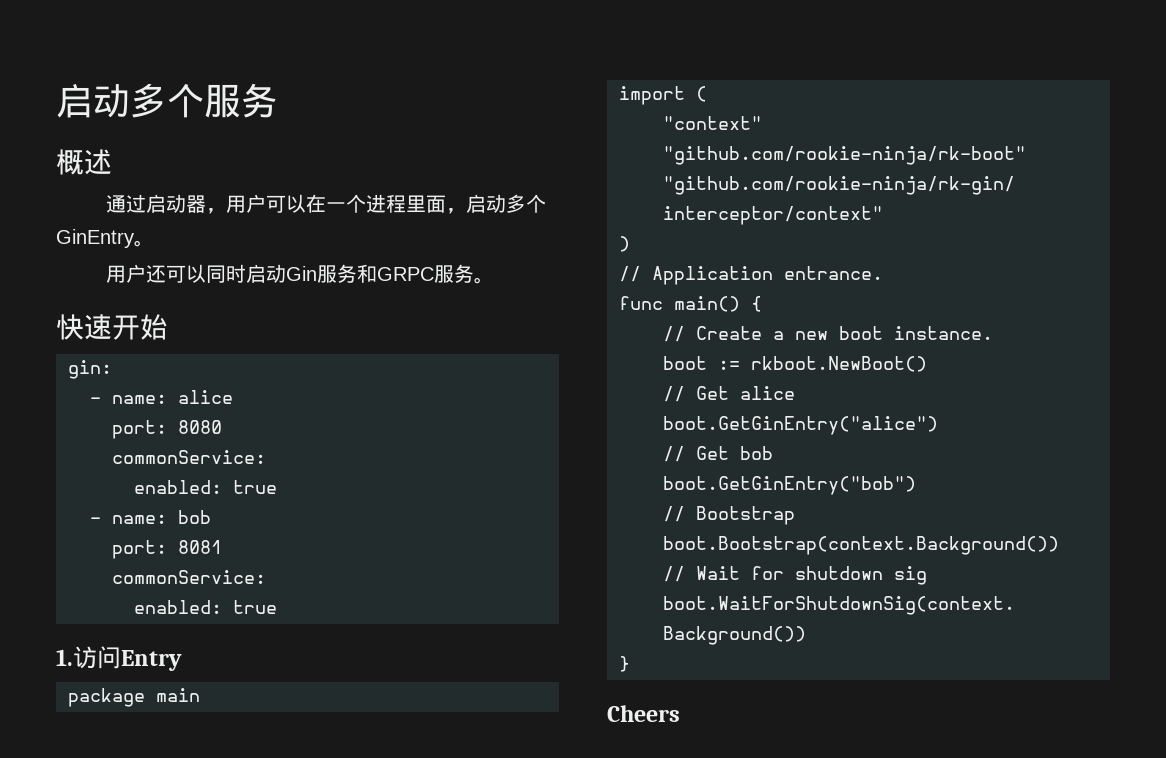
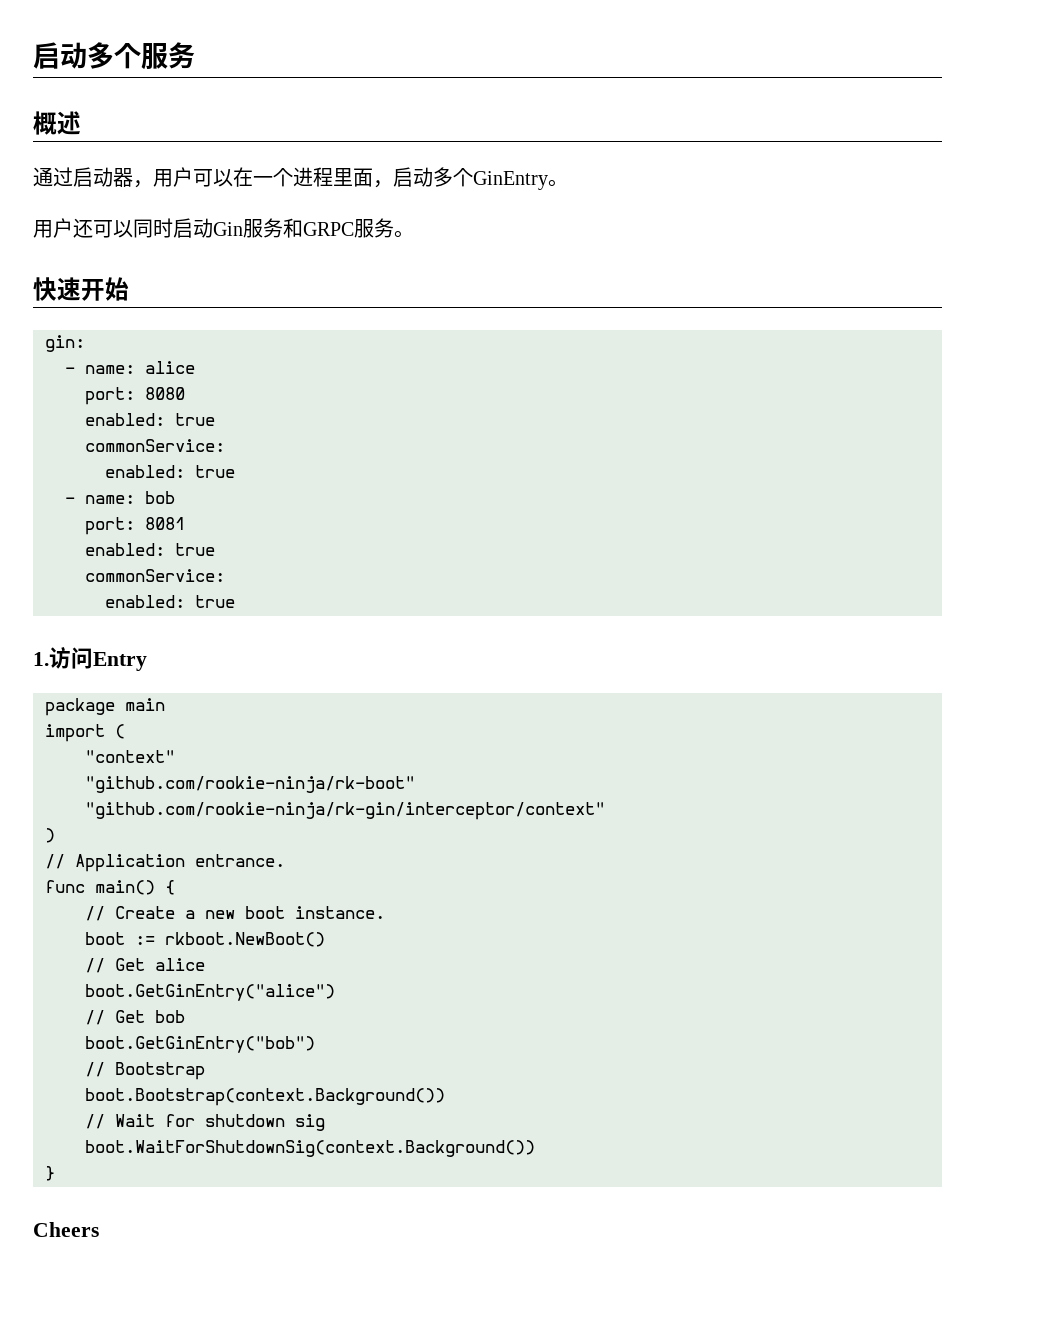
(222, 427) none -> [85,413,215,426] // enabled: true
(222, 547) none -> [85,543,215,556] // enabled: true

